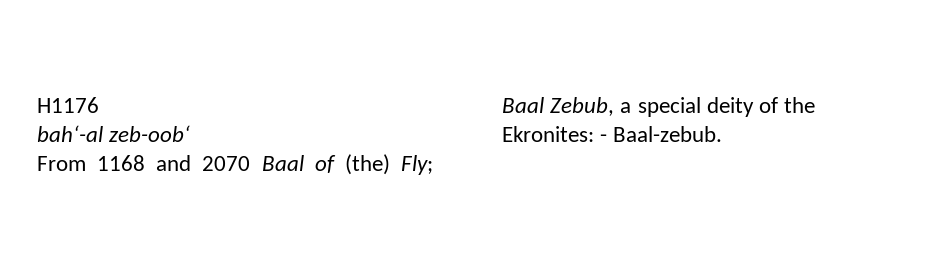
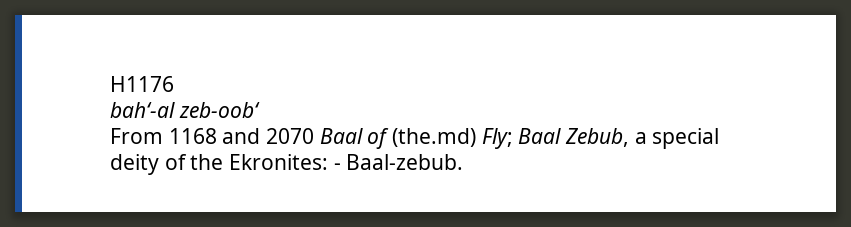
[344,154,390,175] (the) -> [392,128,477,147] (the.md)

